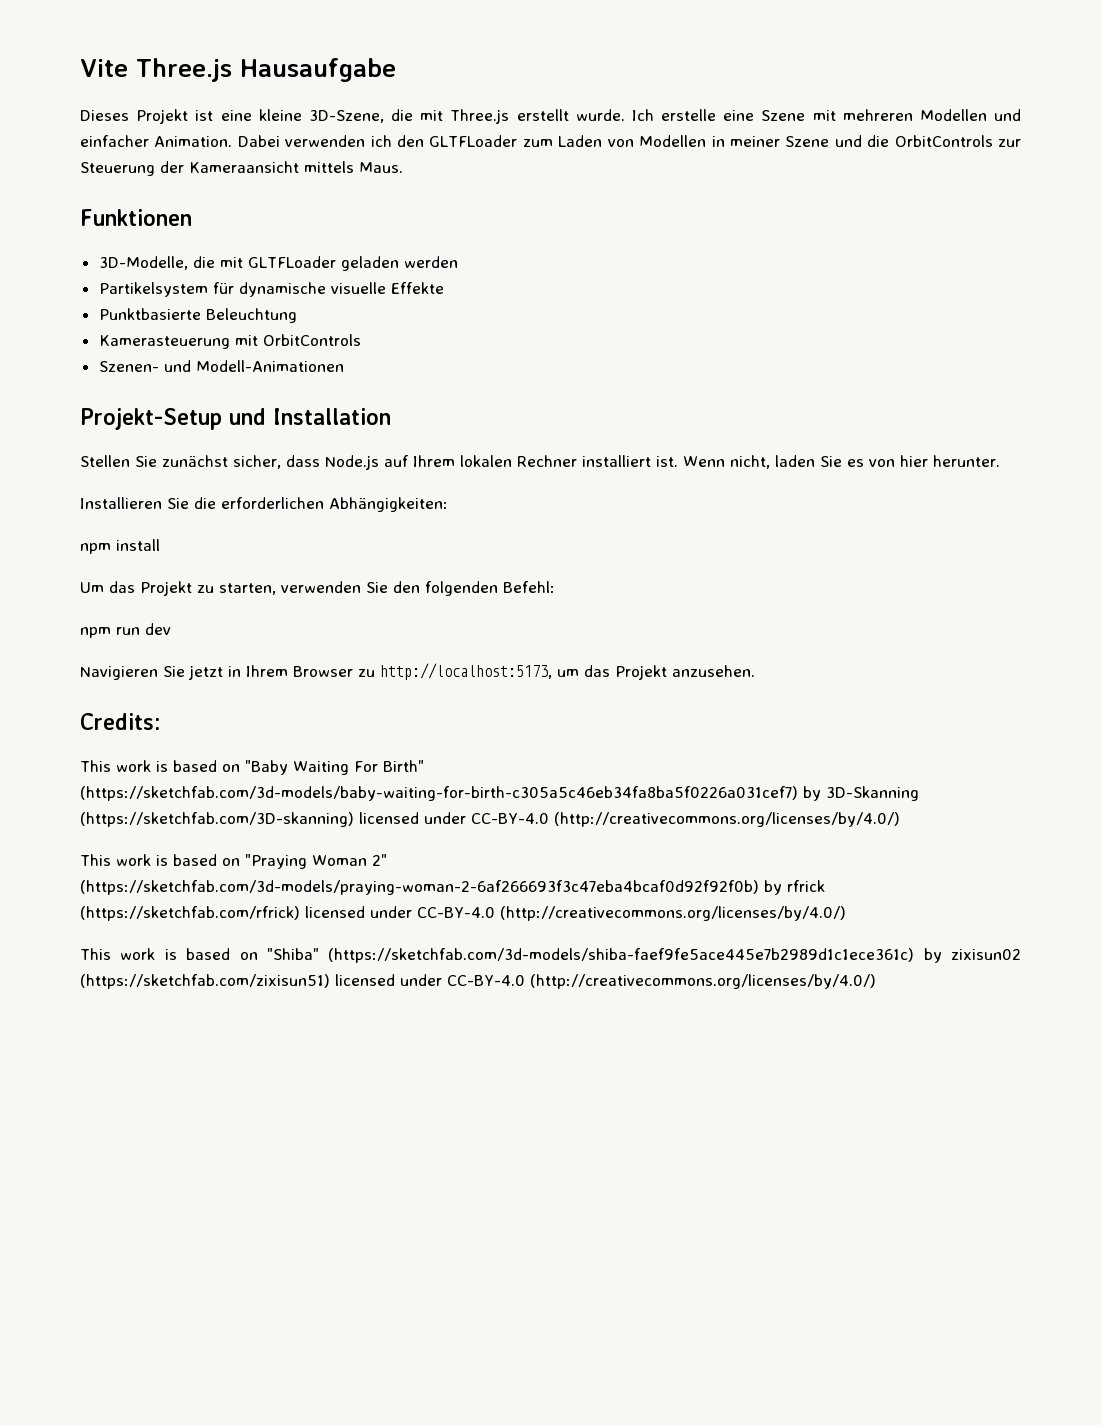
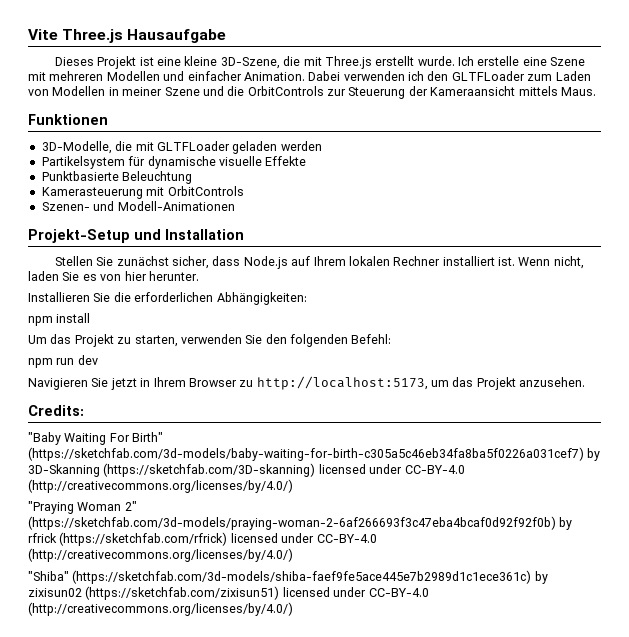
[80,760,240,772] This work is based on -> (84, 410) none
[80,854,240,866] This work is based on -> (293, 486) none
[80,948,258,960] This work is based on -> (293, 555) none

